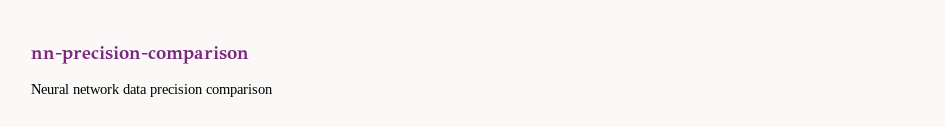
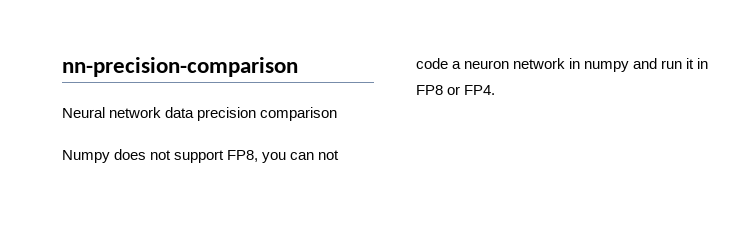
(273, 90) none -> [62,149,340,163] [416,58,709,72] [416,85,496,95] // Numpy does not support FP8, you can not code a neuron network in numpy and run it in FP8 or FP4.

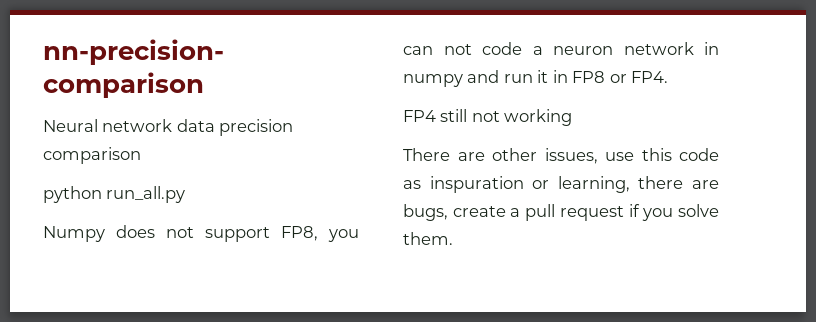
(338, 114) none -> [43,186,186,203] // python run_all.py
(496, 90) none -> [403,109,573,126] [403,148,719,164] [403,176,719,193] [403,204,719,221] [403,232,453,245] // FP4 still not working // There are other issues, use this code as inspuration or learning, there are bugs, create a pull request if you solve them.

